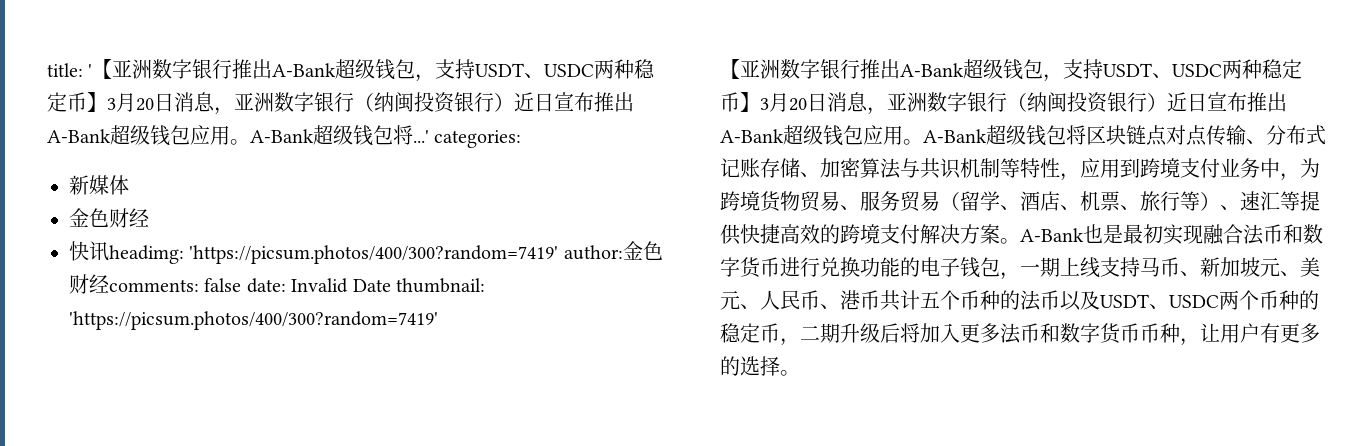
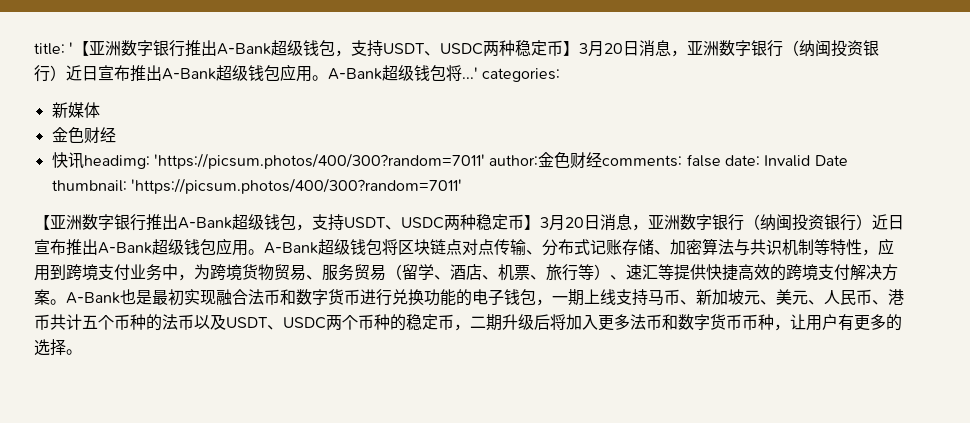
[189,245,559,264] 'https://picsum.photos/400/300?random=7419' -> [153,153,485,169] 'https://picsum.photos/400/300?random=7011'
[69,311,438,330] 'https://picsum.photos/400/300?random=7419' -> [130,178,462,194] 'https://picsum.photos/400/300?random=7011'

